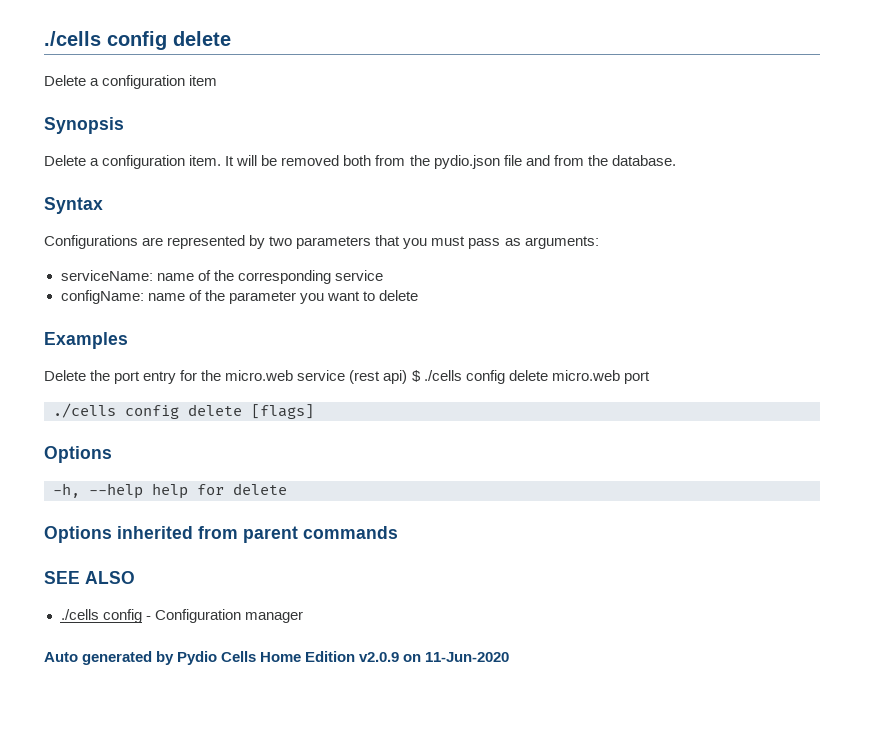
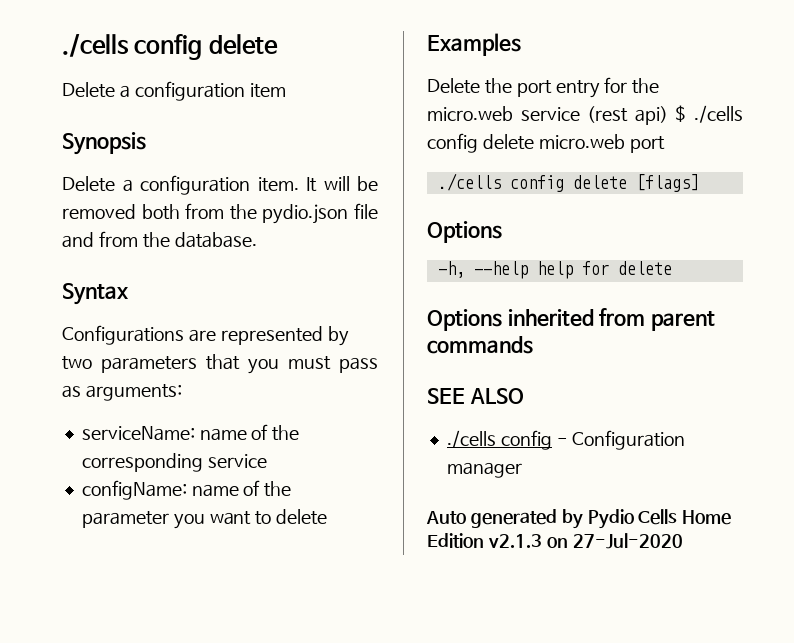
[359,652,510,662] v2.0.9 on 11-Jun-2020 -> [487,533,683,549] v2.1.3 on 27-Jul-2020

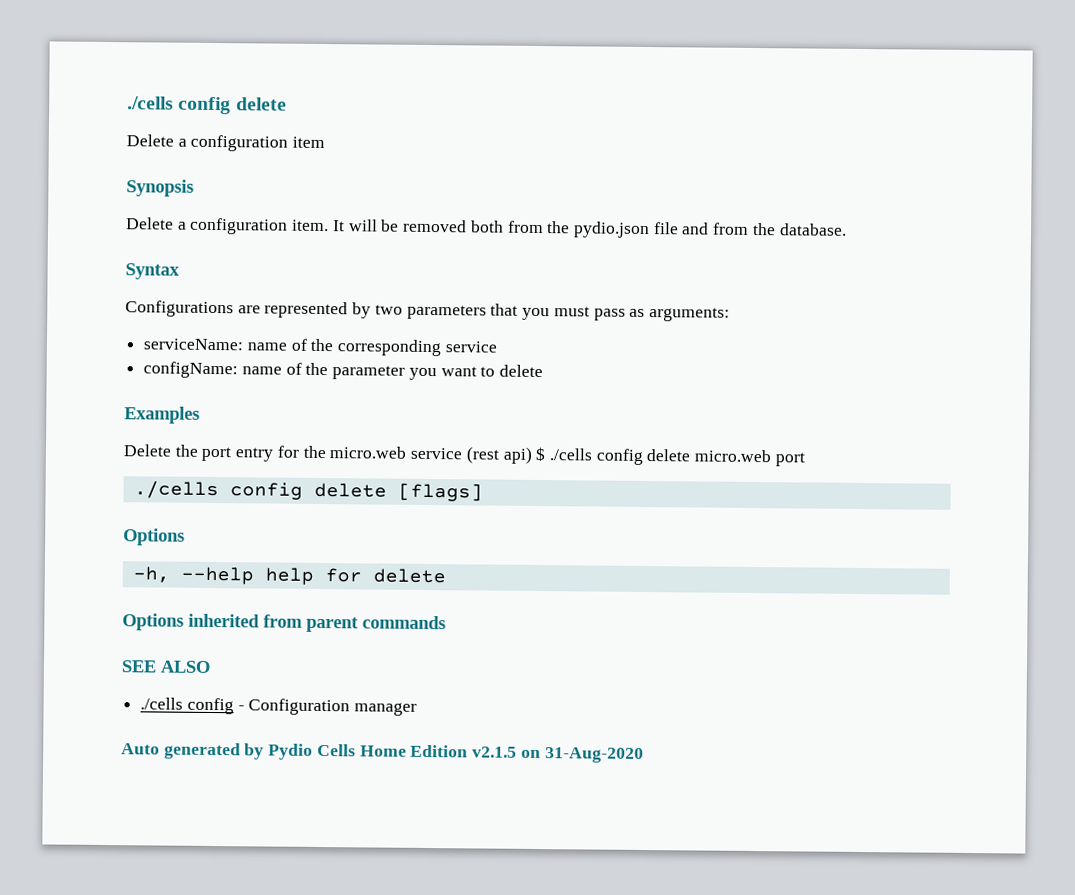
[487,533,683,549] v2.1.3 on 27-Jul-2020 -> [472,746,644,763] v2.1.5 on 31-Aug-2020

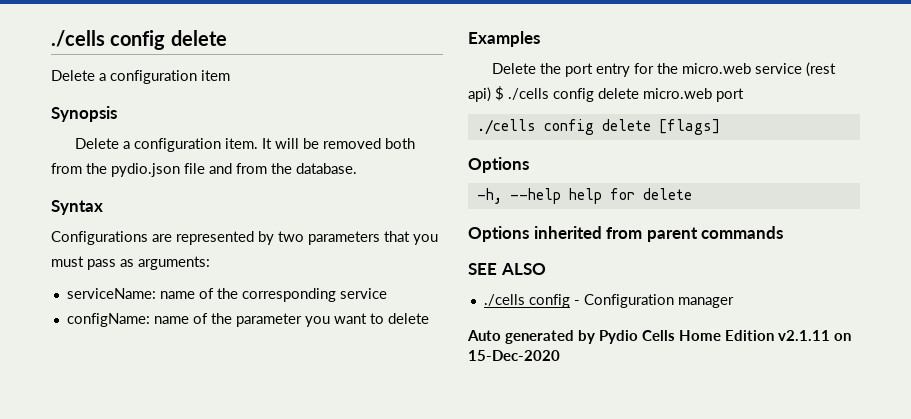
[472,746,644,763] v2.1.5 on 31-Aug-2020 -> [778,330,851,341] [468,350,560,361] v2.1.11 on 15-Dec-2020

